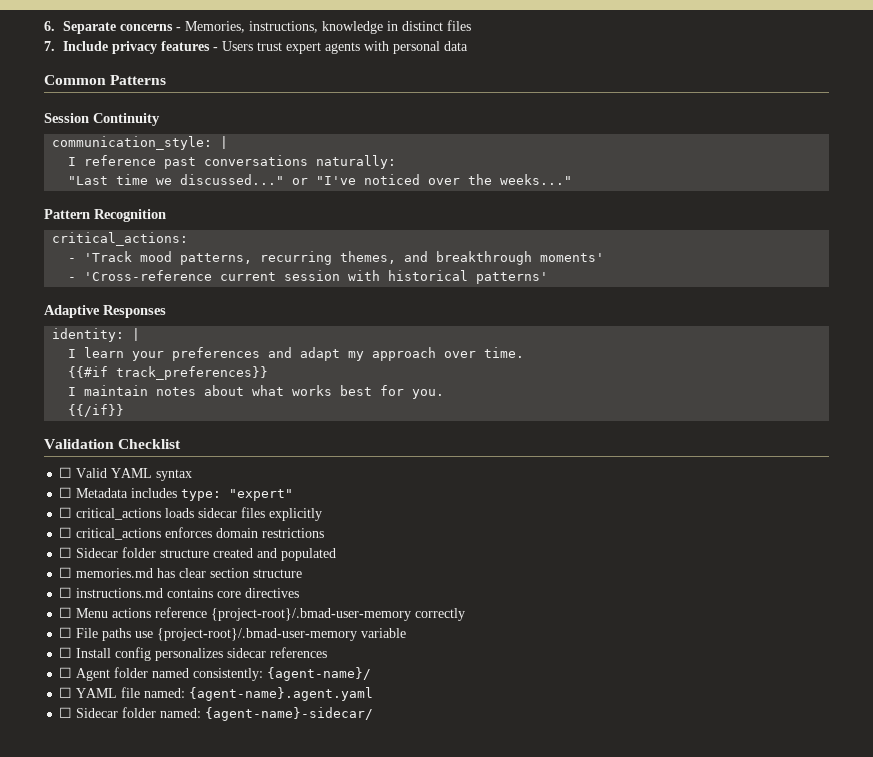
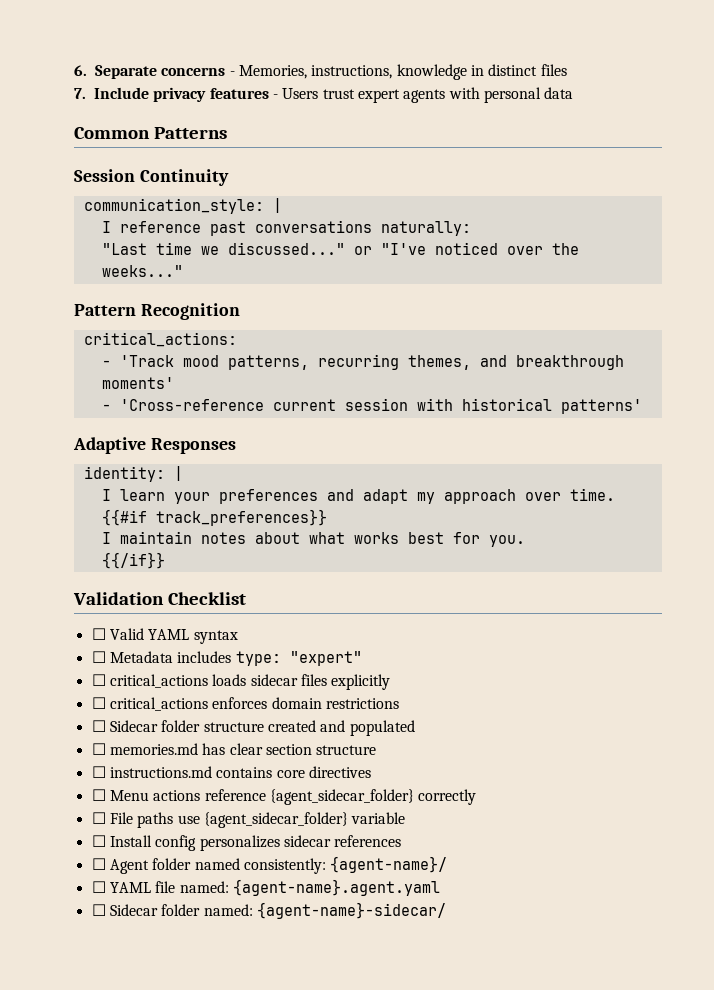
[211,608,412,621] {project-root}/.bmad-user-memory -> [269,789,414,805] {agent_sidecar_folder}
[157,628,358,641] {project-root}/.bmad-user-memory -> [203,812,348,828] {agent_sidecar_folder}

